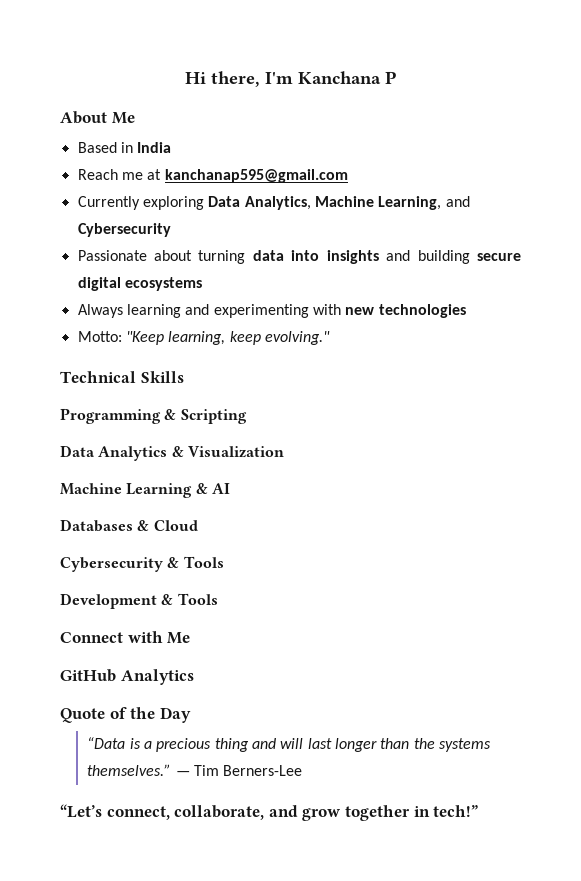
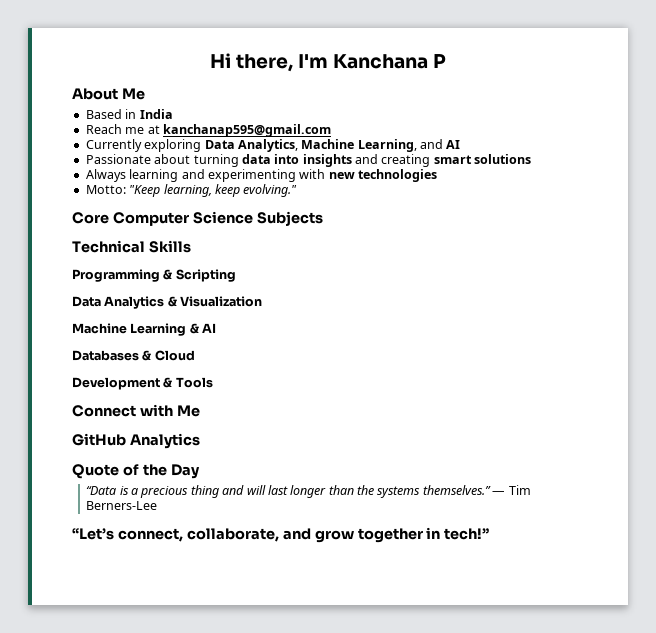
[77,223,171,237] Cybersecurity -> [446,140,461,149] AI
[417,250,521,264] [77,277,202,291] building secure digital ecosystems -> [381,154,532,167] creating smart solutions
(330, 338) none -> [72,211,323,226] // Core Computer Science Subjects
[60,556,224,572] // Cybersecurity & Tools -> (195, 355) none

